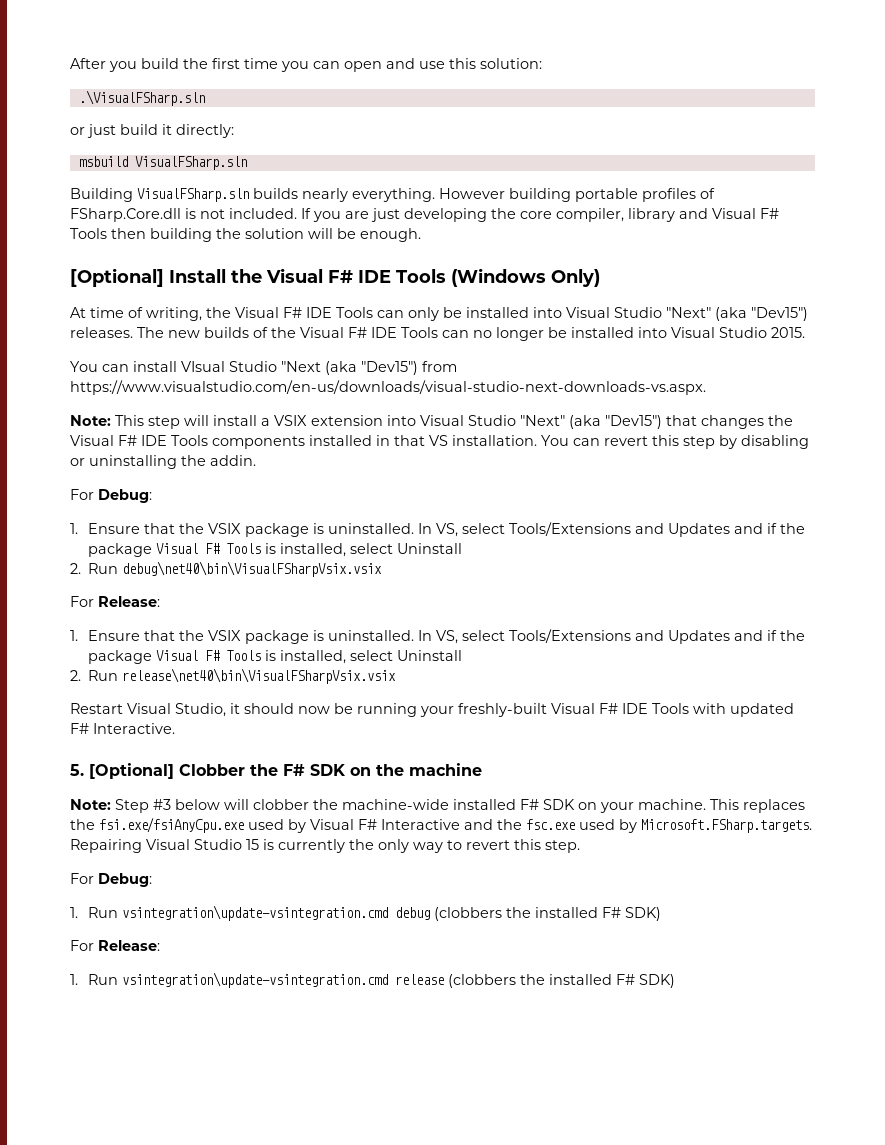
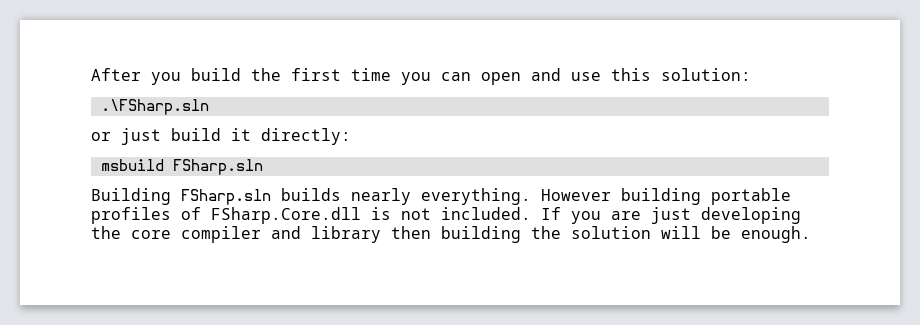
[78,90,205,106] .\VisualFSharp.sln -> [100,99,209,115] .\FSharp.sln
[134,156,247,170] VisualFSharp.sln -> [172,159,263,175] FSharp.sln
[137,188,249,202] VisualFSharp.sln -> [181,189,271,205] FSharp.sln
[556,208,779,222] [70,228,107,239] compiler, library and Visual F# Tools -> [181,226,381,243] compiler and library
[70,268,600,287] [70,307,808,321] [70,327,805,341] [70,361,457,375] [70,380,706,395] [70,415,793,429] [70,435,809,449] [70,455,256,469] [70,489,152,503] [70,522,806,537] [88,543,463,557] [70,561,383,577] [70,596,160,607] [70,629,806,644] [88,650,463,664] [70,668,397,684] [70,703,794,717] [70,723,175,734] [70,763,482,779] [70,799,805,813] [70,818,812,833] [70,839,580,853] [70,873,152,887] [70,905,662,921] [70,940,160,951] [70,972,676,988] // [Optional] Install the Visual F# IDE Tools (Windows Only) // At time of writing, the Visual F# IDE Tools can only be installed into Visual Studio "Next" (aka "Dev15") releases. The new builds of the Visual F# IDE Tools can no longer be installed into Visual Studio 2015. // You can install VIsual Studio "Next (aka "Dev15") from https://www.visualstudio.com/en-us/downloads/visual-studio-next-downloads-vs.aspx. // Note: This step will install a VSIX extension into Visual Studio "Next" (aka "Dev15") that changes the Visual F# IDE Tools components installed in that VS installation. You can revert this step by disabling or uninstalling the addin. // For Debug: // 1. Ensure that the VSIX package is uninstalled. In VS, select Tools/Extensions and Updates and if the package Visual F# Tools is installed, select Uninstall // 2. Run debug\net40\bin\VisualFSharpVsix.vsix // For Release: // 1. Ensure that the VSIX package is uninstalled. In VS, select Tools/Extensions and Updates and if the package Visual F# Tools is installed, select Uninstall // 2. Run release\net40\bin\VisualFSharpVsix.vsix // Restart Visual Studio, it should now be running your freshly-built Visual F# IDE Tools with updated F# Interactive. // 5. [Optional] Clobber the F# SDK on the machine // Note: Step #3 below will clobber the machine-wide installed F# SDK on your machine. This replaces the fsi.exe/fsiAnyCpu.exe used by Visual F# Interactive and the fsc.exe used by Microsoft.FSharp.targets. Repairing Visual Studio 15 is currently the only way to revert this step. // For Debug: // 1. Run vsintegration\update-vsintegration.cmd debug (clobbers the installed F# SDK) // For Release: // 1. Run vsintegration\update-vsintegration.cmd release (clobbers the installed F# SDK) -> (811, 234) none

